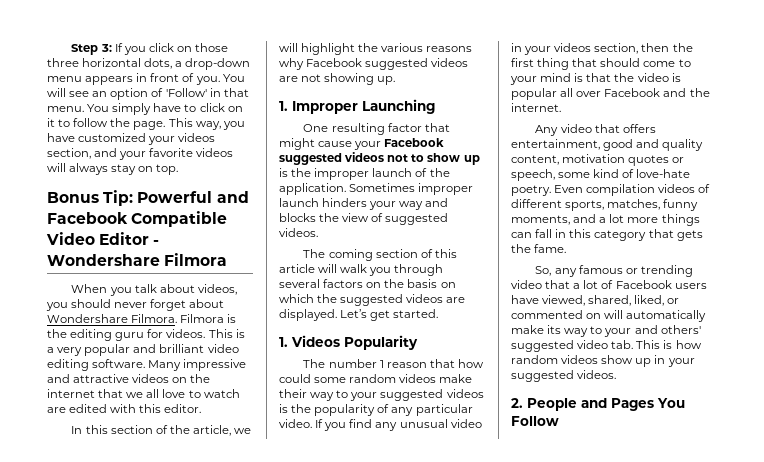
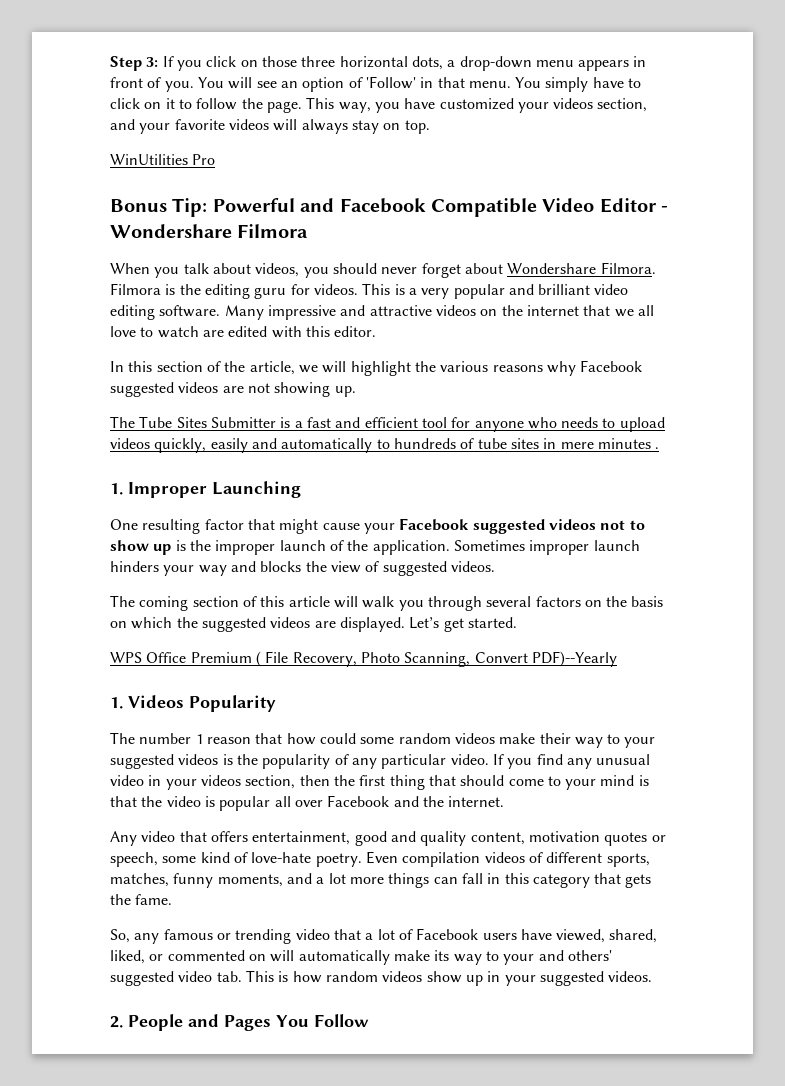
(179, 169) none -> [110,154,216,165] // WinUtilities Pro
(396, 80) none -> [110,416,665,432] [110,438,660,453] // The Tube Sites Submitter is a fast and efficient tool for anyone who needs to upload videos quickly, easily and automatically to hundreds of tube sites in mere minutes .
(439, 313) none -> [110,651,617,667] // WPS Office Premium ( File Recovery, Photo Scanning, Convert PDF)--Yearly

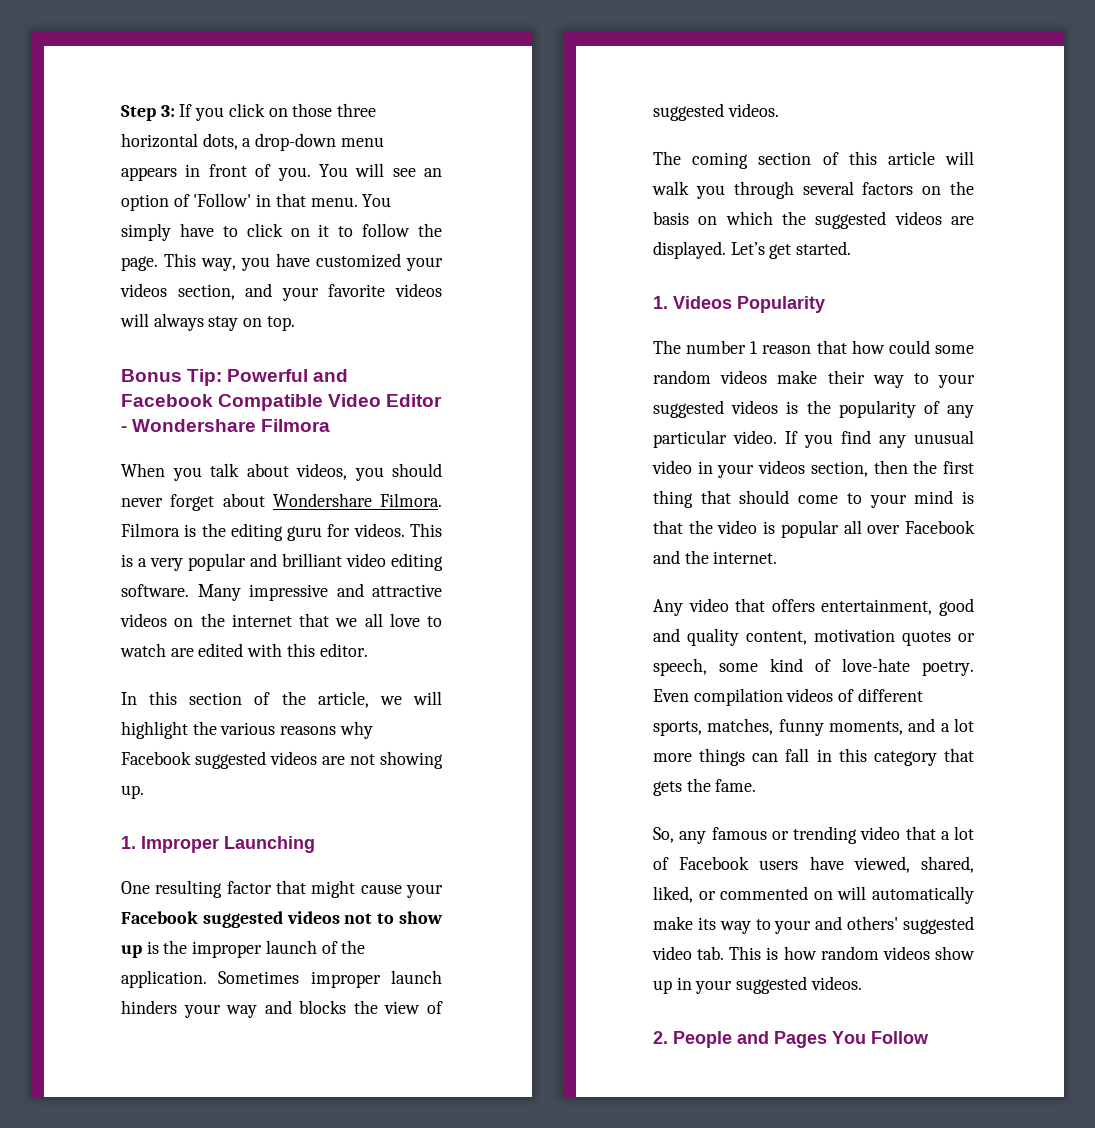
[110,154,216,165] // WinUtilities Pro -> (295, 323) none
[110,416,665,432] [110,438,660,453] // The Tube Sites Submitter is a fast and efficient tool for anyone who needs to upload videos quickly, easily and automatically to hundreds of tube sites in mere minutes . -> (144, 792) none
[110,651,617,667] // WPS Office Premium ( File Recovery, Photo Scanning, Convert PDF)--Yearly -> (852, 248) none

